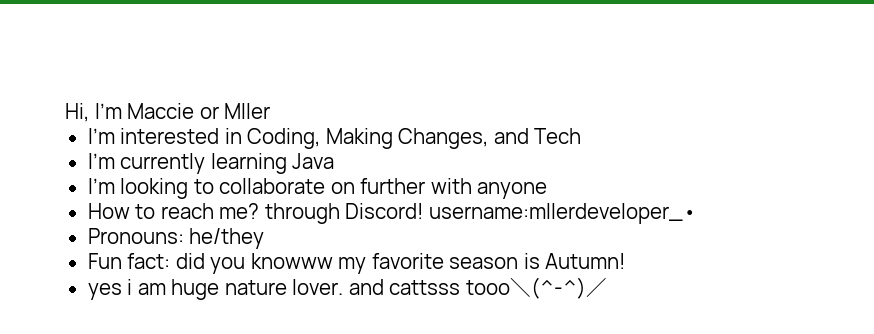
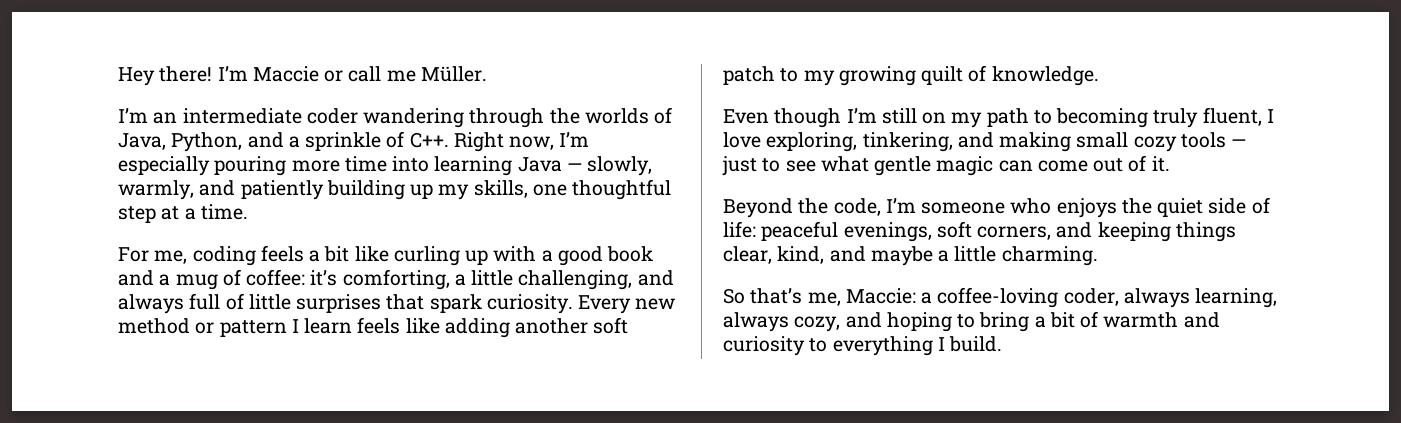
[65,103,89,122] Hi, -> [118,66,213,86] Hey there!
[224,103,271,119] [87,128,582,149] [87,153,335,174] [87,178,548,199] [87,203,696,224] [87,228,265,249] [87,253,626,274] [87,277,607,300] Mller // I’m interested in Coding, Making Changes, and Tech // I’m currently learning Java // I’m looking to collaborate on further with anyone // How to reach me? through Discord! username:mllerdeveloper_• // Pronouns: he/they // Fun fact: did you knowww my favorite season is Autumn! // yes i am huge nature lover. and cattsss tooo＼(^-^)／ -> [348,66,487,82] [118,107,673,128] [118,131,590,152] [118,156,653,176] [118,179,672,200] [118,204,248,223] [118,245,654,266] [118,269,674,290] [118,293,676,314] [118,317,629,338] [723,65,1099,86] [723,107,1274,128] [723,132,1247,152] [722,155,1170,176] [723,197,1270,218] [723,221,1236,242] [723,246,1098,266] [723,287,1278,308] [723,311,1220,332] [723,336,1003,356] call me Müller. // I’m an intermediate coder wandering through the worlds of Java, Python, and a sprinkle of C++. Right now, I’m especially pouring more time into learning Java — slowly, warmly, and patiently building up my skills, one thoughtful step at a time. // For me, coding feels a bit like curling up with a good book and a mug of coffee: it’s comforting, a little challenging, and always full of little surprises that spark curiosity. Every new method or pattern I learn feels like adding another soft patch to my growing quilt of knowledge. // Even though I’m still on my path to becoming truly fluent, I love exploring, tinkering, and making small cozy tools — just to see what gentle magic can come out of it. // Beyond the code, I’m someone who enjoys the quiet side of life: peaceful evenings, soft corners, and keeping things clear, kind, and maybe a little charming. // So that’s me, Maccie: a coffee-loving coder, always learning, always cozy, and hoping to bring a bit of warmth and curiosity to everything I build.

